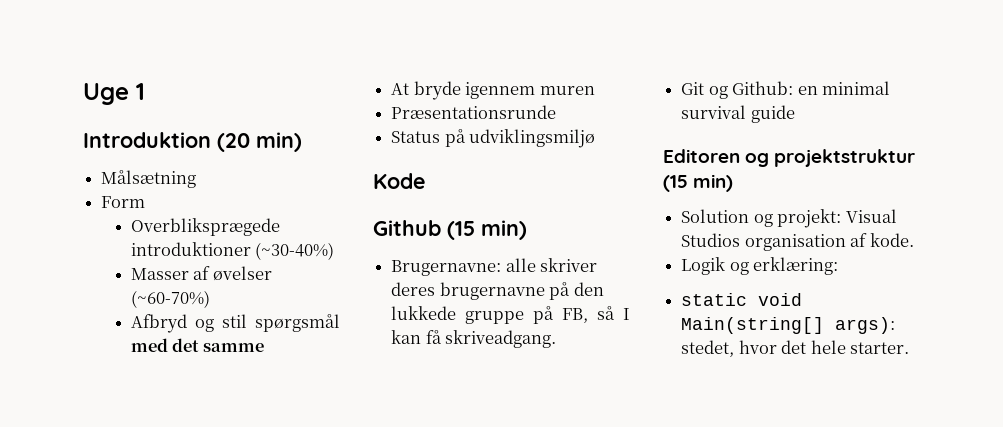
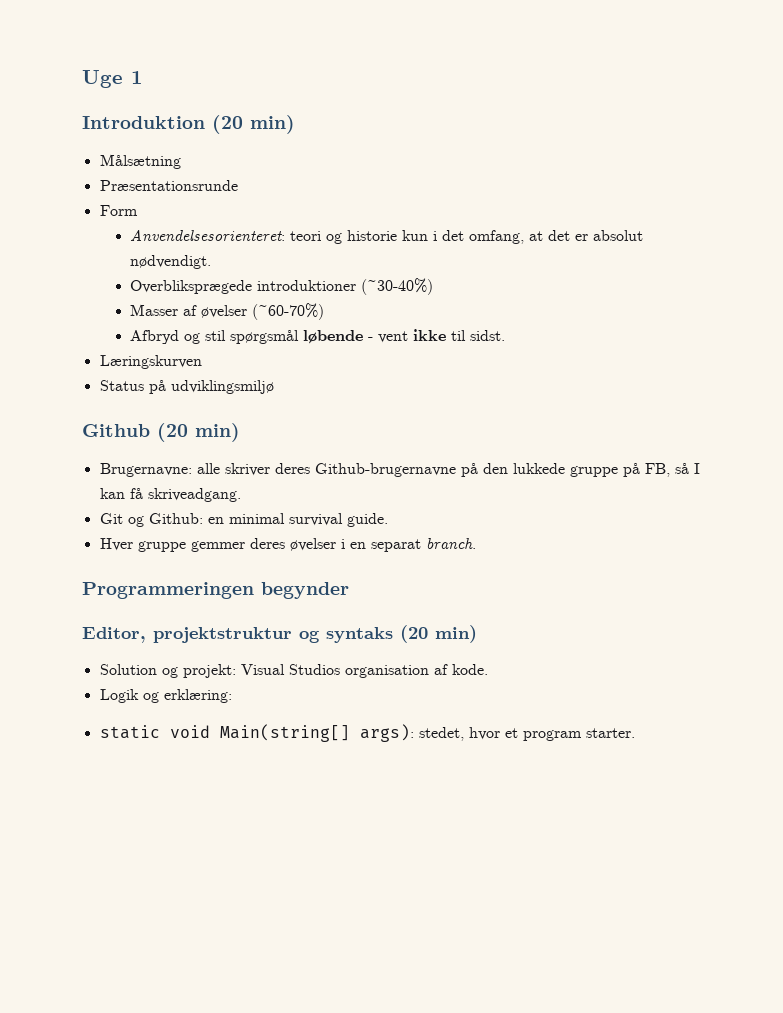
(197, 179) none -> [99,180,238,191] // Præsentationsrunde
(146, 202) none -> [130,229,644,244] [130,255,212,269] // Anvendelsesorienteret: teori og historie kun i det omfang, at det er absolut nødvendigt.
[130,338,264,352] [391,81,595,100] [391,105,557,119] med det samme // At bryde igennem muren // Præsentationsrunde -> [303,329,506,344] [99,355,202,369] løbende - vent ikke til sidst. // Læringskurven
[373,173,425,189] // Kode -> (274, 387) none
[447,221,475,240] (15 -> [157,423,188,442] (20
[439,282,545,300] brugernavne -> [314,463,456,477] Github-brugernavne
[750,105,795,123] [663,149,916,167] [663,175,688,192] guide // Editoren og projektstruktur (15 -> [346,513,388,527] [99,538,476,552] [82,582,349,599] [82,625,428,643] guide. // Hver gruppe gemmer deres øvelser i en separat branch. // Programmeringen begynder // Editor, projektstruktur og syntaks (20
[781,340,846,354] det hele -> [504,728,582,741] et program

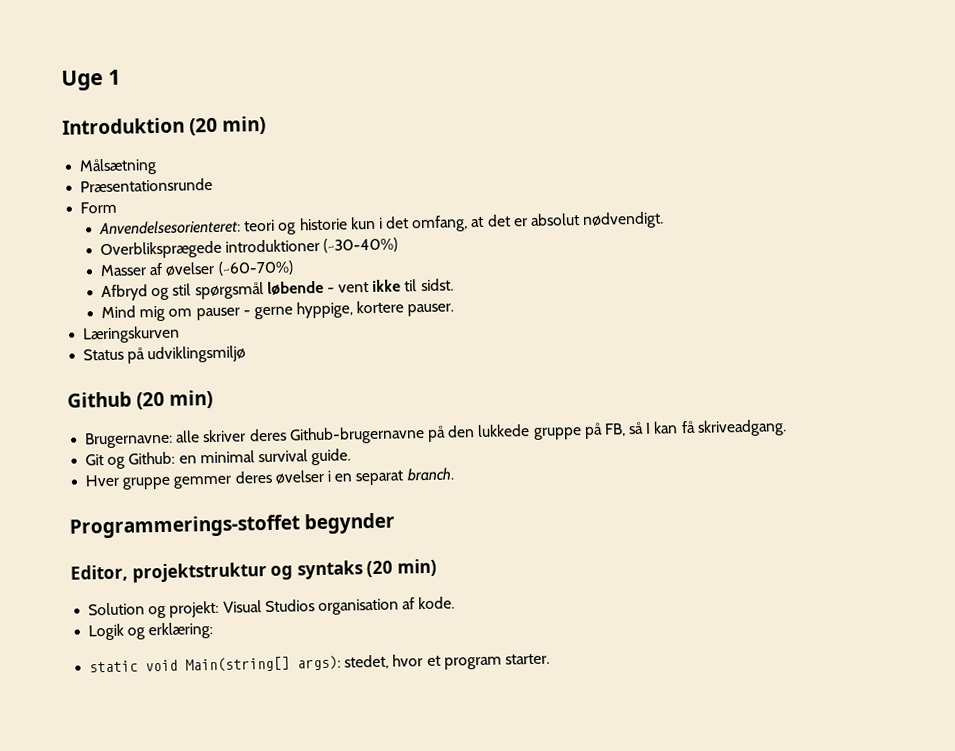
(506, 335) none -> [100,300,455,322] // Mind mig om pauser - gerne hyppige, kortere pauser.
[82,582,254,599] Programmeringen -> [69,514,300,539] Programmerings-stoffet

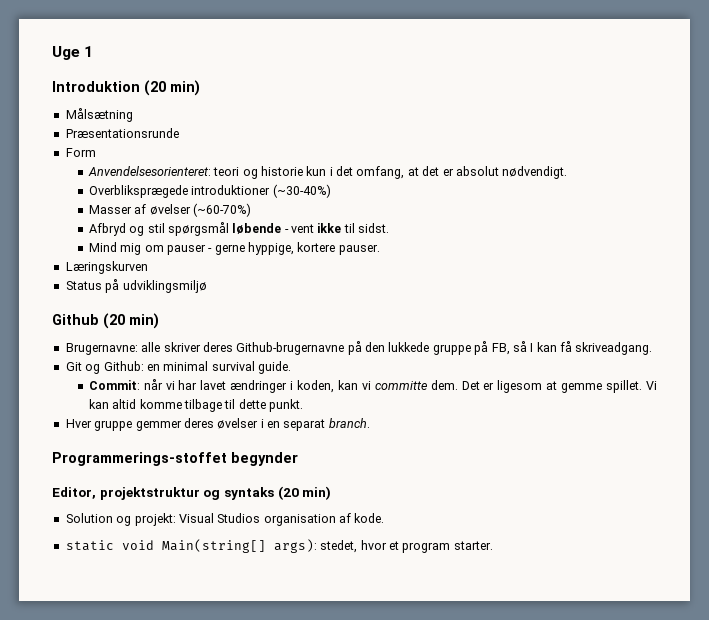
(352, 457) none -> [88,379,657,393] [88,399,304,412] // Commit: når vi har lavet ændringer i koden, kan vi committe dem. Det er ligesom at gemme spillet. Vi kan altid komme tilbage til dette punkt.
[88,622,214,641] // Logik og erklæring: -> (385, 518) none

